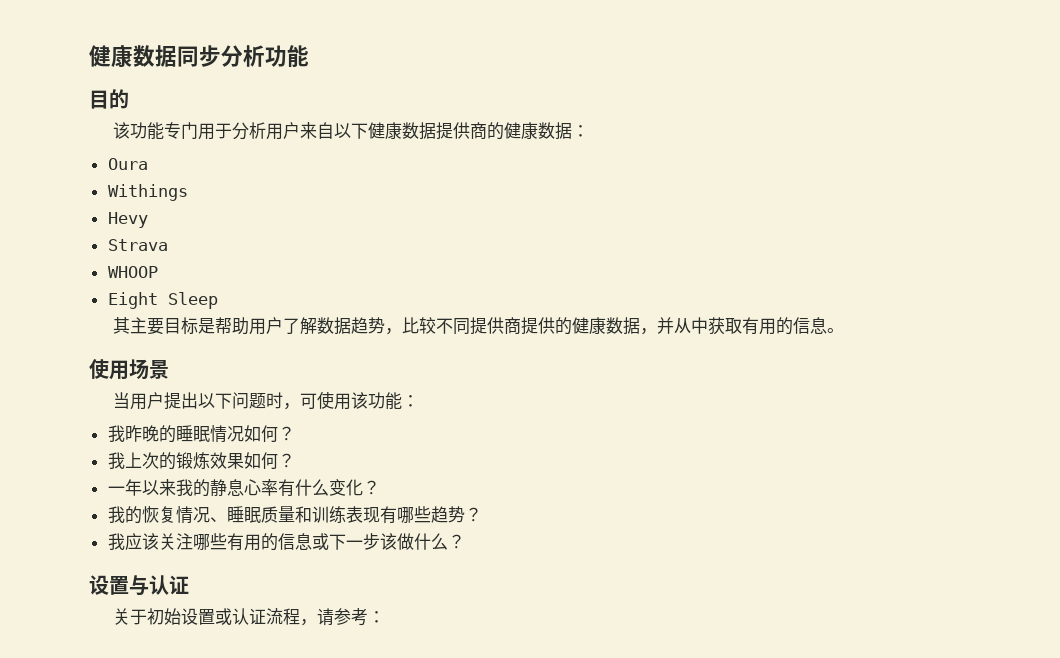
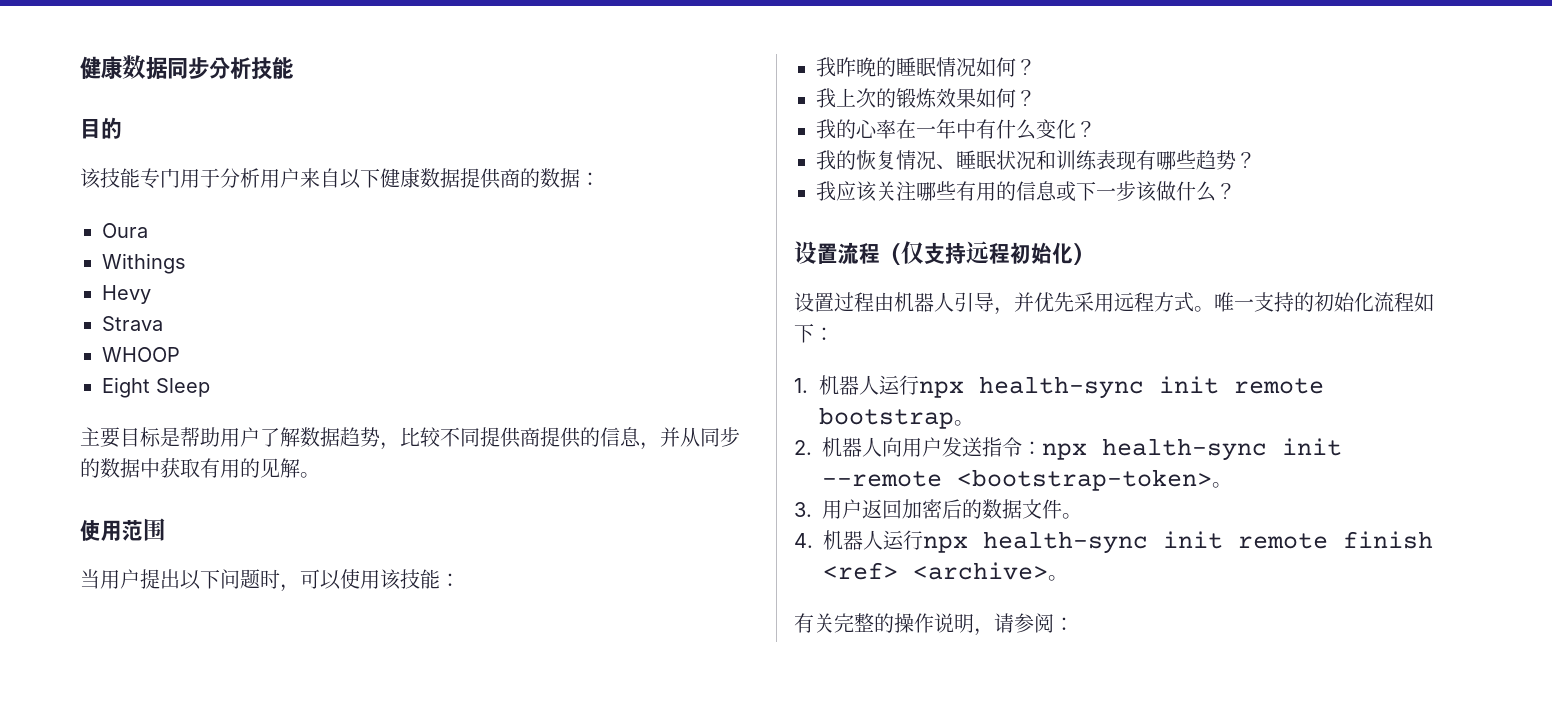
[265,45,287,67] 功 -> [251,57,272,80] 技
[130,122,148,139] 功 -> [100,168,120,188] 技
[504,122,539,140] 健康 -> (540, 178) none
[113,317,131,334] 其 -> (210, 387) none
[572,317,692,335] 健康数据，并从 -> [600,427,740,450] [80,458,140,478] 信息，并从同步的数据
[793,317,828,334] 信息 -> [260,458,300,478] 见解
[129,359,169,380] 场景 -> [122,518,166,541] 范围
[317,391,386,410] 使用该功 -> [320,569,420,590] 以使用该技
[107,479,278,497] 一年以来我的静息心率 -> [816,119,976,139] 我的心率在一年中
[260,506,295,523] 质量 -> [996,150,1036,170] 状况
[129,575,189,596] [113,608,369,626] 与认证 // 关于初始设置或认证流程，请参考 -> [838,241,1094,265] [794,292,1434,315] [794,323,834,343] [794,375,1324,399] [818,407,974,429] [794,437,1342,461] [822,469,1232,491] [794,499,1082,519] [794,530,1433,554] [823,562,1068,581] [794,613,1054,636] 流程（仅支持远程初始化） // 设置过程由机器人引导，并优先采用远程方式。唯一支持的初始化流程如下： // 1.机器人运行npx health-sync init remote bootstrap。 // 2.机器人向用户发送指令：npx health-sync init --remote <bootstrap-token>。 // 3.用户返回加密后的数据文件。 // 4.机器人运行npx health-sync init remote finish <ref> <archive>。 // 有关完整的操作说明，请参阅

